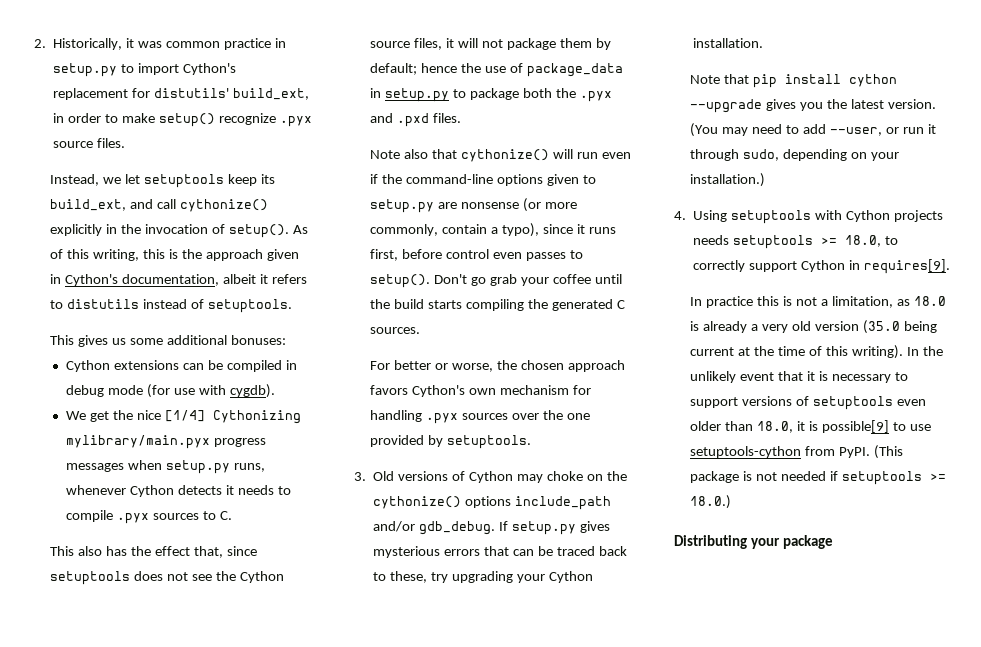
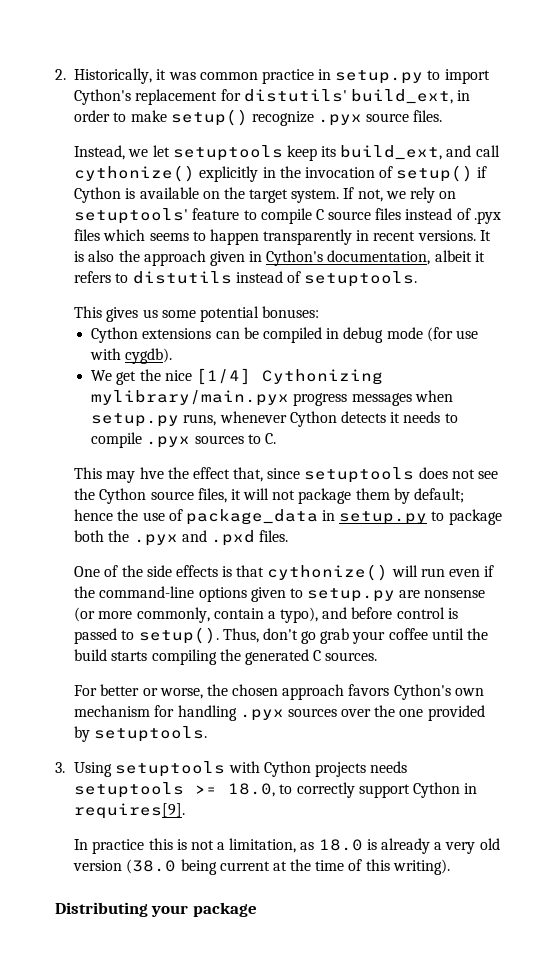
[228,224,308,238] [50,249,179,261] setup(). As of this writing, this is -> [396,165,488,182] [74,187,457,203] [74,208,501,224] [74,229,491,245] [74,250,115,262] setup() if Cython is available on the target system. If not, we rely on setuptools' feature to compile C source files instead of .pyx files which seems to happen transparently in recent versions. It is also
[167,335,228,345] additional -> [199,306,259,322] potential
[78,546,128,556] also has -> [106,467,164,483] may hve
[370,149,429,159] Note also -> [74,565,233,577] One of the side effects is
[543,224,616,234] [370,249,583,261] [370,274,468,288] since it runs first, before control even passes to setup(). Don't -> [322,607,458,619] [74,627,298,644] and before control is passed to setup(). Thus, don't
[373,471,627,483] [373,496,612,510] [373,521,610,535] [373,546,627,558] [373,571,593,583] [693,38,764,48] [690,74,898,88] [690,99,936,113] [690,123,936,137] [690,149,900,161] [690,173,766,187] [674,211,686,220] Old versions of Cython may choke on the cythonize() options include_path and/or gdb_debug. If setup.py gives mysterious errors that can be traced back to these, try upgrading your Cython installation. // Note that pip install cython --upgrade gives you the latest version. (You may need to add --user, or run it through sudo, depending on your installation.) // 4. -> (65, 767) none
[862,320,900,334] (35.0 -> [126,859,177,874] (38.0
[906,346,943,356] [690,371,908,383] [690,396,927,410] [690,420,931,433] [690,445,904,459] [690,471,946,485] [690,495,732,509] In the unlikely event that it is necessary to support versions of setuptools even older than 18.0, it is possible[9] to use setuptools-cython from PyPI. (This package is not needed if setuptools >= 18.0.) -> (450, 867) none

